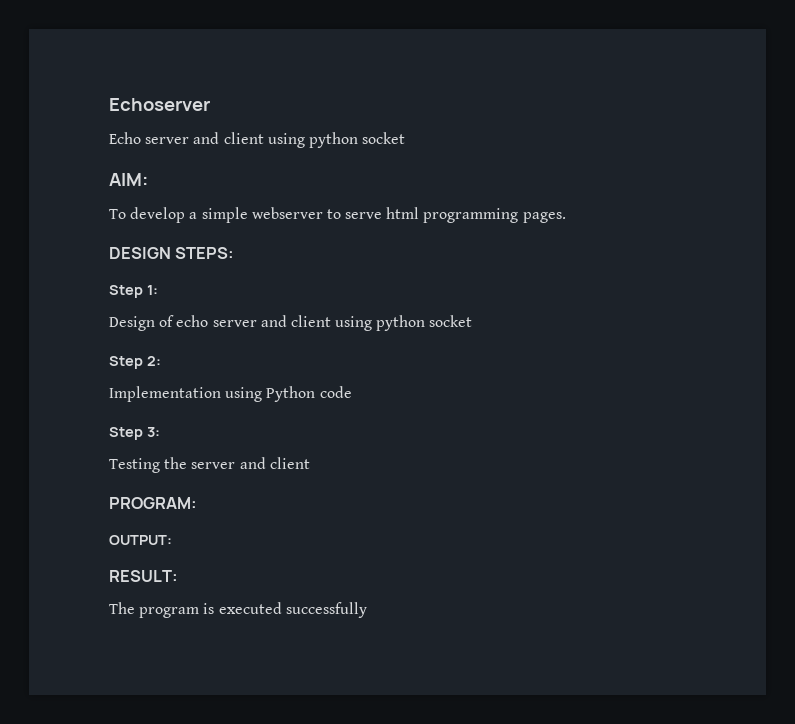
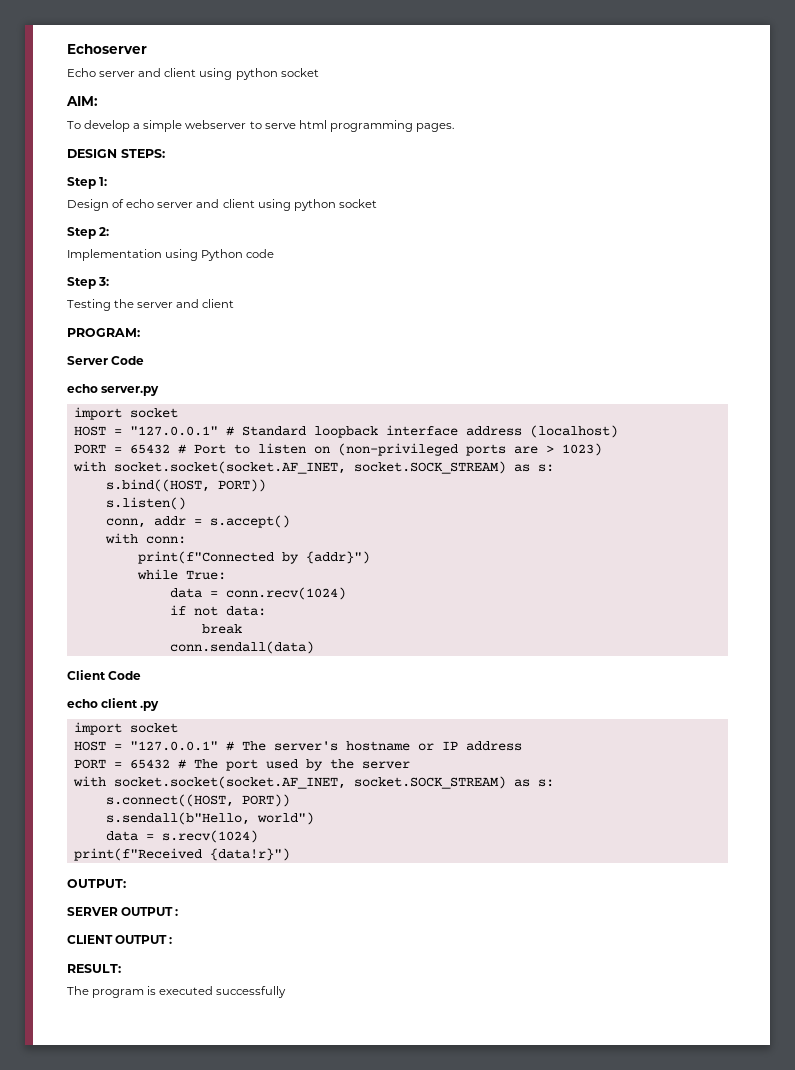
[109,535,172,545] OUTPUT: -> [67,356,145,365] [67,384,160,396] [73,407,178,420] [73,425,618,438] [73,443,602,456] [72,461,554,474] [105,479,266,492] [105,497,186,510] [105,515,290,528] [104,533,186,544] [137,551,370,564] [136,569,226,580] [169,587,346,600] [169,605,266,616] [201,624,242,634] [169,641,314,654] [67,670,142,680] [67,698,160,711] [73,722,178,735] [73,741,522,751] [73,759,410,771] [72,776,554,789] [105,794,290,807] [105,812,314,825] [105,830,258,843] [73,848,290,861] [67,879,126,888] [67,907,179,916] [67,935,173,944] Server Code // echo server.py // import socket // HOST = "127.0.0.1" # Standard loopback interface address (localhost) // PORT = 65432 # Port to listen on (non-privileged ports are > 1023) // with socket.socket(socket.AF_INET, socket.SOCK_STREAM) as s: // s.bind((HOST, PORT)) // s.listen() // conn, addr = s.accept() // with conn: // print(f"Connected by {addr}") // while True: // data = conn.recv(1024) // if not data: // break // conn.sendall(data) // Client Code // echo client .py // import socket // HOST = "127.0.0.1" # The server's hostname or IP address // PORT = 65432 # The port used by the server // with socket.socket(socket.AF_INET, socket.SOCK_STREAM) as s: // s.connect((HOST, PORT)) // s.sendall(b"Hello, world") // data = s.recv(1024) // print(f"Received {data!r}") // OUTPUT: // SERVER OUTPUT : // CLIENT OUTPUT :

